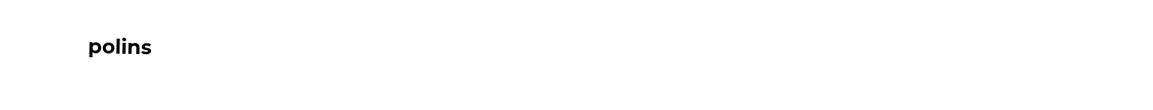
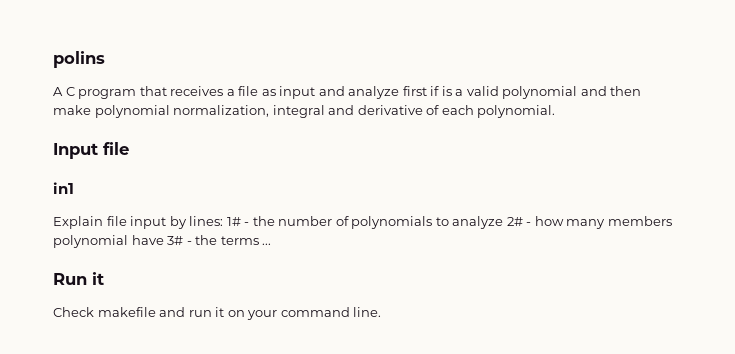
(153, 48) none -> [53,86,642,99] [53,105,556,118] [53,142,129,159] [53,182,74,194] [53,216,672,229] [53,235,272,248] [53,272,104,285] [53,307,382,320] // A C program that receives a file as input and analyze first if is a valid polynomial and then make polynomial normalization, integral and derivative of each polynomial. // Input file // in1 // Explain file input by lines: 1# - the number of polynomials to analyze 2# - how many members polynomial have 3# - the terms ... // Run it // Check makefile and run it on your command line.

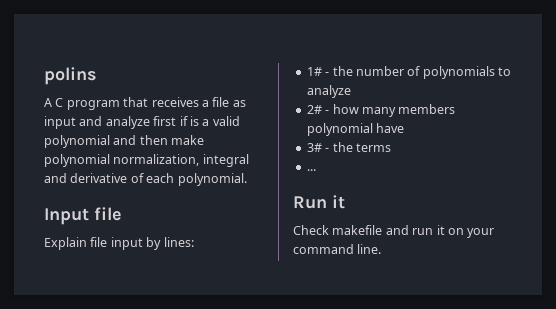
[53,182,74,194] // in1 -> (122, 214) none
(224, 221) none -> (194, 242) //
(504, 222) none -> (351, 91) //
(164, 240) none -> (405, 128) //
(259, 240) none -> (391, 147) //

